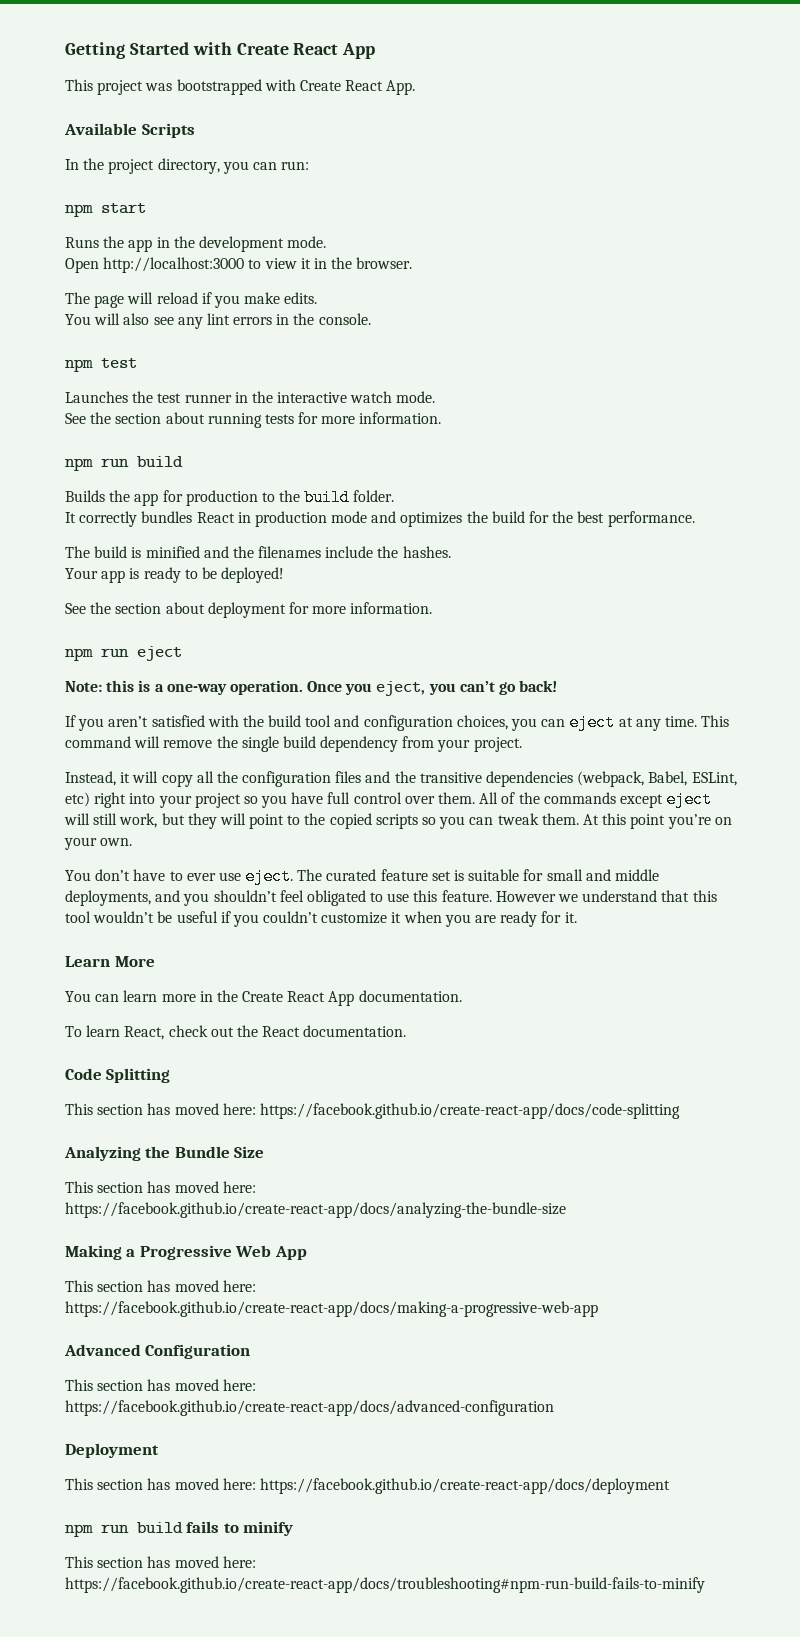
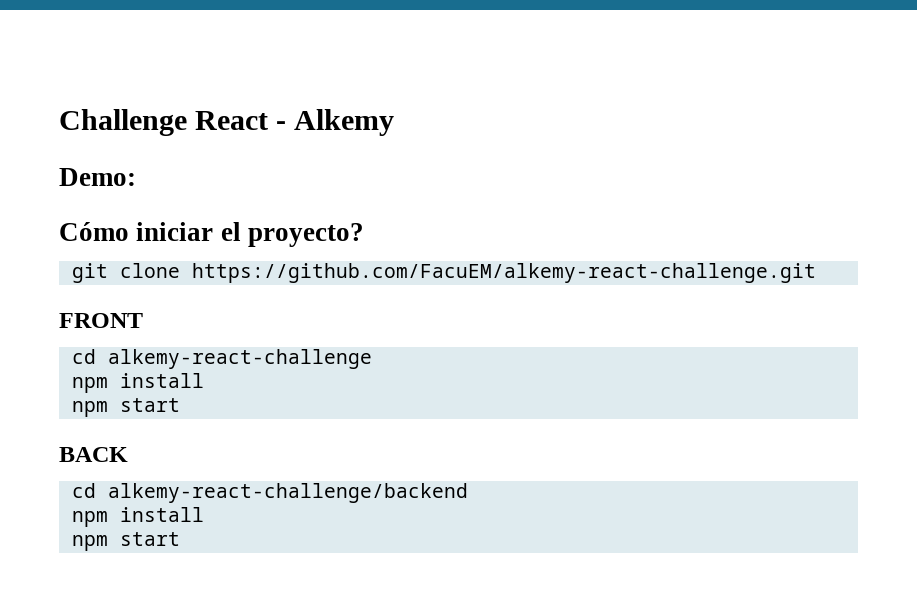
[65,42,376,59] [65,79,416,95] [64,123,195,138] [65,158,310,174] [65,203,146,217] [65,236,327,252] [65,257,413,273] [65,292,318,308] [65,313,371,329] [65,358,137,372] [65,391,436,403] [65,412,442,428] [65,456,183,471] [65,489,395,506] [65,511,695,527] [65,546,451,558] [65,567,285,583] [65,602,433,618] [65,646,182,661] [65,680,558,696] [65,714,730,731] [65,736,522,752] [65,771,737,787] [65,791,713,808] [64,813,732,829] [64,837,133,850] [65,868,659,885] [65,890,717,906] [65,911,577,927] [65,956,155,967] [65,990,462,1006] [65,1025,407,1040] [65,1068,171,1083] [65,1103,680,1119] [64,1146,265,1161] [65,1181,256,1193] [65,1202,566,1218] [65,1245,307,1260] [65,1280,256,1292] [65,1301,598,1317] [64,1344,251,1359] [65,1379,256,1391] [65,1400,554,1416] [65,1443,159,1458] [65,1478,670,1494] [65,1521,294,1537] [65,1556,256,1568] [65,1577,705,1593] Getting Started with Create React App // This project was bootstrapped with Create React App. // Available Scripts // In the project directory, you can run: // npm start // Runs the app in the development mode. // Open http://localhost:3000 to view it in the browser. // The page will reload if you make edits. // You will also see any lint errors in the console. // npm test // Launches the test runner in the interactive watch mode. // See the section about running tests for more information. // npm run build // Builds the app for production to the build folder. // It correctly bundles React in production mode and optimizes the build for the best performance. // The build is minified and the filenames include the hashes. // Your app is ready to be deployed! // See the section about deployment for more information. // npm run eject // Note: this is a one-way operation. Once you eject, you can’t go back! // If you aren’t satisfied with the build tool and configuration choices, you can eject at any time. This command will remove the single build dependency from your project. // Instead, it will copy all the configuration files and the transitive dependencies (webpack, Babel, ESLint, etc) right into your project so you have full control over them. All of the commands except eject will still work, but they will point to the copied scripts so you can tweak them. At this point you’re on your own. // You don’t have to ever use eject. The curated feature set is suitable for small and middle deployments, and you shouldn’t feel obligated to use this feature. However we understand that this tool wouldn’t be useful if you couldn’t customize it when you are ready for it. // Learn More // You can learn more in the Create React App documentation. // To learn React, check out the React documentation. // Code Splitting // This section has moved here: https://facebook.github.io/create-react-app/docs/code-splitting // Analyzing the Bundle Size // This section has moved here: https://facebook.github.io/create-react-app/docs/analyzing-the-bundle-size // Making a Progressive Web App // This section has moved here: https://facebook.github.io/create-react-app/docs/making-a-progressive-web-app // Advanced Configuration // This section has moved here: https://facebook.github.io/create-react-app/docs/advanced-configuration // Deployment // This section has moved here: https://facebook.github.io/create-react-app/docs/deployment // npm run build fails to minify // This section has moved here: https://facebook.github.io/create-react-app/docs/troubleshooting#npm-run-build-fails-to-minify -> [59,109,395,136] [59,168,136,186] [59,222,364,247] [71,263,816,283] [59,313,143,328] [71,349,372,369] [71,373,204,393] [71,398,180,417] [59,447,128,462] [71,483,468,503] [71,507,204,527] [71,532,180,551] Challenge React - Alkemy // Demo: // Cómo iniciar el proyecto? // git clone https://github.com/FacuEM/alkemy-react-challenge.git // FRONT // cd alkemy-react-challenge // npm install // npm start // BACK // cd alkemy-react-challenge/backend // npm install // npm start

